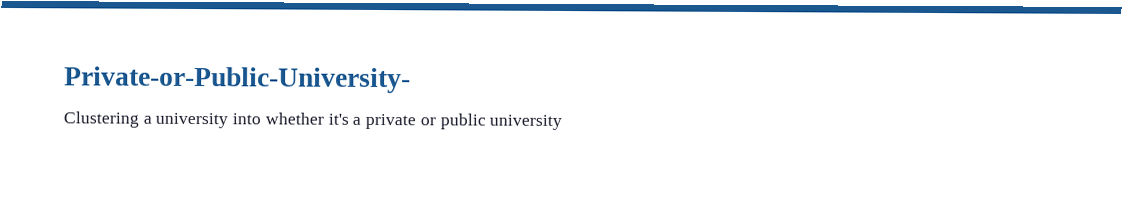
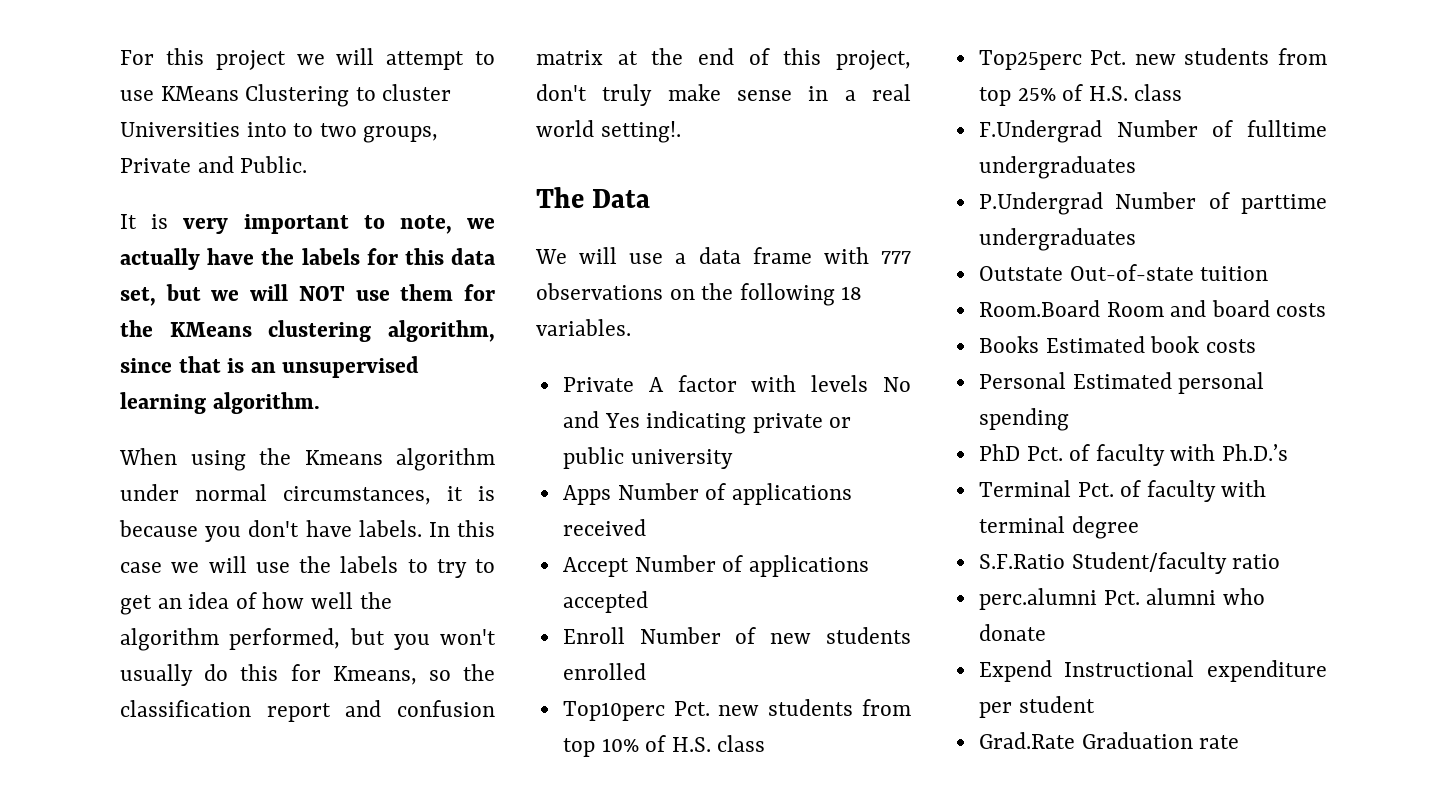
[64,66,411,94] [63,111,563,131] Private-or-Public-University- // Clustering a university into whether it's a private or public university -> [120,48,495,70] [120,84,452,107] [120,122,439,143] [120,156,308,173] [120,214,495,234] [120,248,496,270] [120,284,495,306] [120,320,496,342] [120,356,420,378] [120,392,320,414] [119,448,495,471] [120,484,495,505] [119,520,495,542] [120,556,495,578] [120,592,392,615] [120,628,496,651] [120,664,495,686] [120,700,496,722] [536,48,911,70] [536,84,911,106] [536,120,681,143] [536,187,651,208] [535,247,911,264] [536,283,863,306] [536,319,631,336] [562,375,911,392] [562,411,852,434] [562,447,733,469] [562,483,852,505] [562,519,646,536] [562,555,869,577] [562,591,648,613] [562,627,911,644] [562,663,646,680] [562,699,911,721] [562,735,766,757] [978,48,1327,70] [978,84,1183,106] [978,120,1327,143] [978,156,1136,179] [978,192,1327,215] [978,228,1136,251] [978,264,1269,281] [978,300,1327,317] [978,336,1256,353] [978,372,1265,394] [978,408,1069,431] [978,444,1289,466] [978,480,1267,502] [978,516,1139,539] [978,552,1281,574] [978,588,1265,610] [978,624,1046,641] [978,660,1327,682] [978,696,1095,718] [978,732,1240,749] For this project we will attempt to use KMeans Clustering to cluster Universities into to two groups, Private and Public. // It is very important to note, we actually have the labels for this data set, but we will NOT use them for the KMeans clustering algorithm, since that is an unsupervised learning algorithm. // When using the Kmeans algorithm under normal circumstances, it is because you don't have labels. In this case we will use the labels to try to get an idea of how well the algorithm performed, but you won't usually do this for Kmeans, so the classification report and confusion matrix at the end of this project, don't truly make sense in a real world setting!. // The Data // We will use a data frame with 777 observations on the following 18 variables. // Private A factor with levels No and Yes indicating private or public university // Apps Number of applications received // Accept Number of applications accepted // Enroll Number of new students enrolled // Top10perc Pct. new students from top 10% of H.S. class // Top25perc Pct. new students from top 25% of H.S. class // F.Undergrad Number of fulltime undergraduates // P.Undergrad Number of parttime undergraduates // Outstate Out-of-state tuition // Room.Board Room and board costs // Books Estimated book costs // Personal Estimated personal spending // PhD Pct. of faculty with Ph.D.’s // Terminal Pct. of faculty with terminal degree // S.F.Ratio Student/faculty ratio // perc.alumni Pct. alumni who donate // Expend Instructional expenditure per student // Grad.Rate Graduation rate

